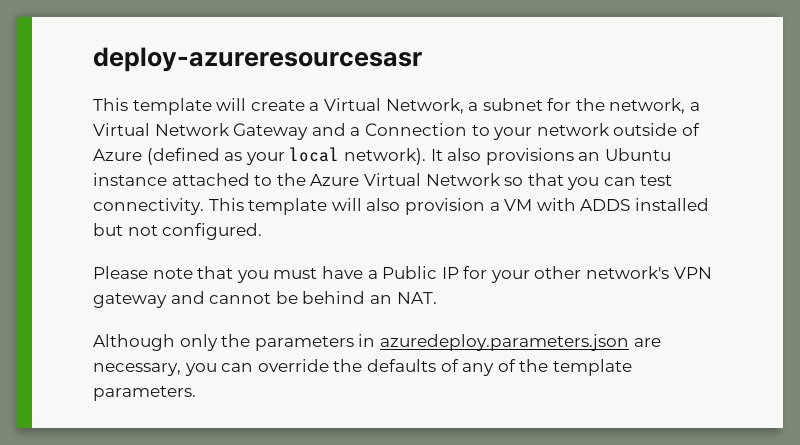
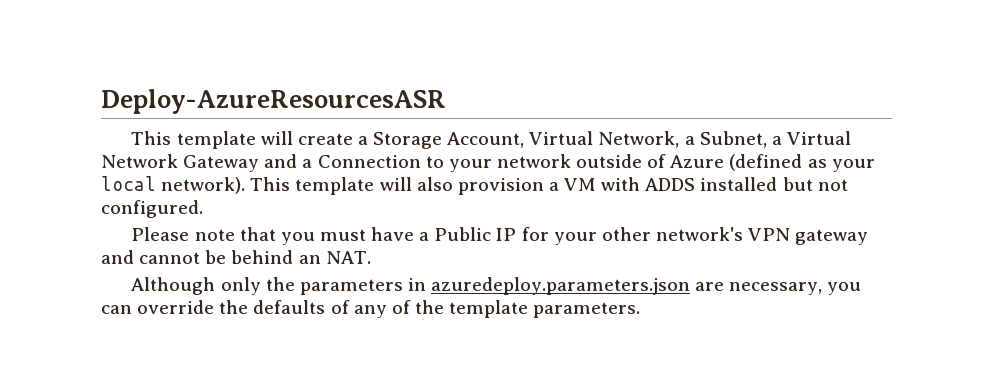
[93,47,422,72] deploy-azureresourcesasr -> [101,89,446,114] Deploy-AzureResourcesASR
(320, 106) none -> [373,132,525,149] Storage Account,
[482,98,686,114] subnet for the network, -> [699,131,767,148] Subnet,
[430,148,671,165] [93,173,673,190] [93,198,204,215] It also provisions an Ubuntu instance attached to the Azure Virtual Network so that you can test connectivity. -> (246, 185) none

